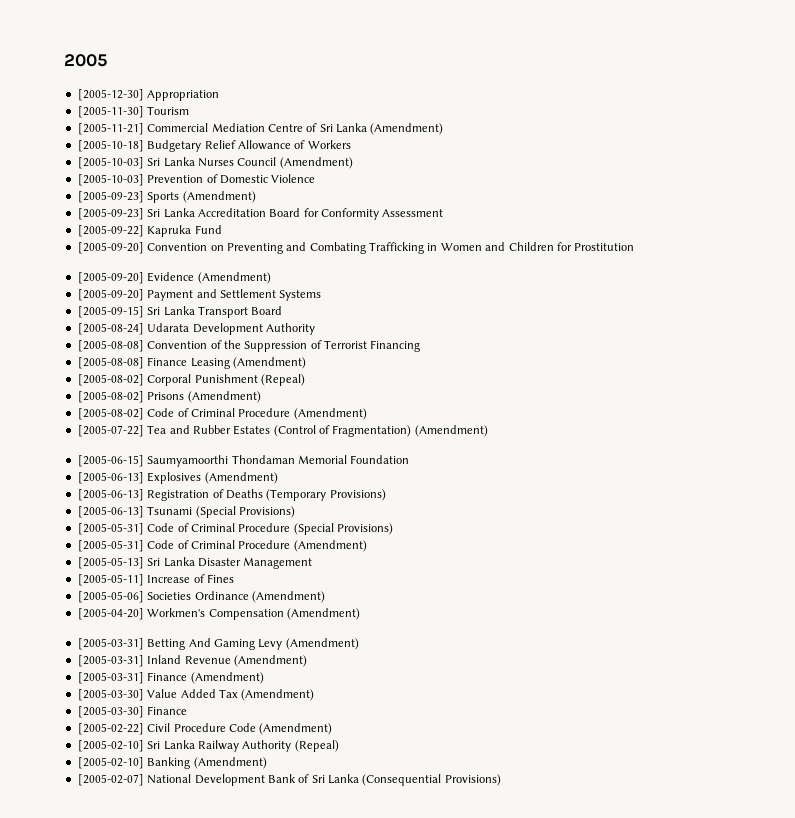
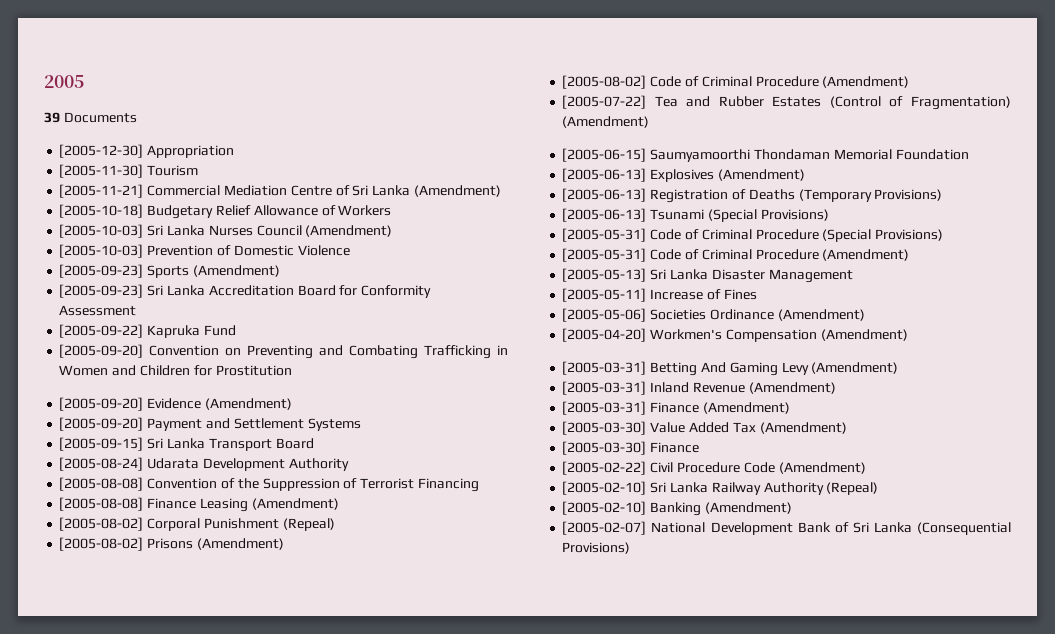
(107, 60) none -> [44,112,137,123] // 39 Documents

